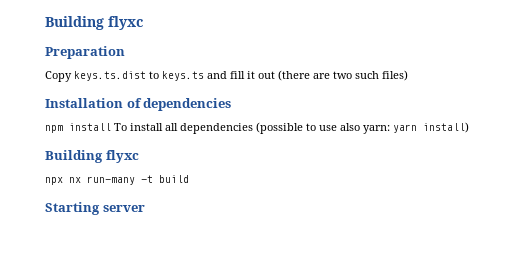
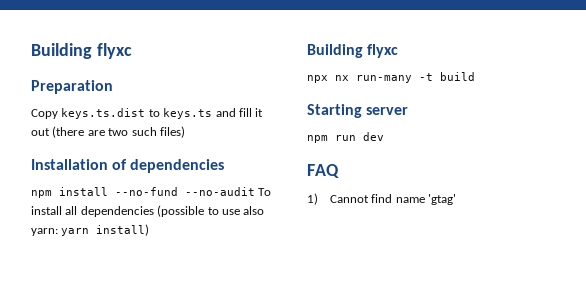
(111, 127) none -> [115,187,255,196] --no-fund --no-audit
(145, 208) none -> [307,132,384,143] [307,164,339,178] [307,193,456,205] // npm run dev // FAQ // 1) Cannot find name 'gtag'

